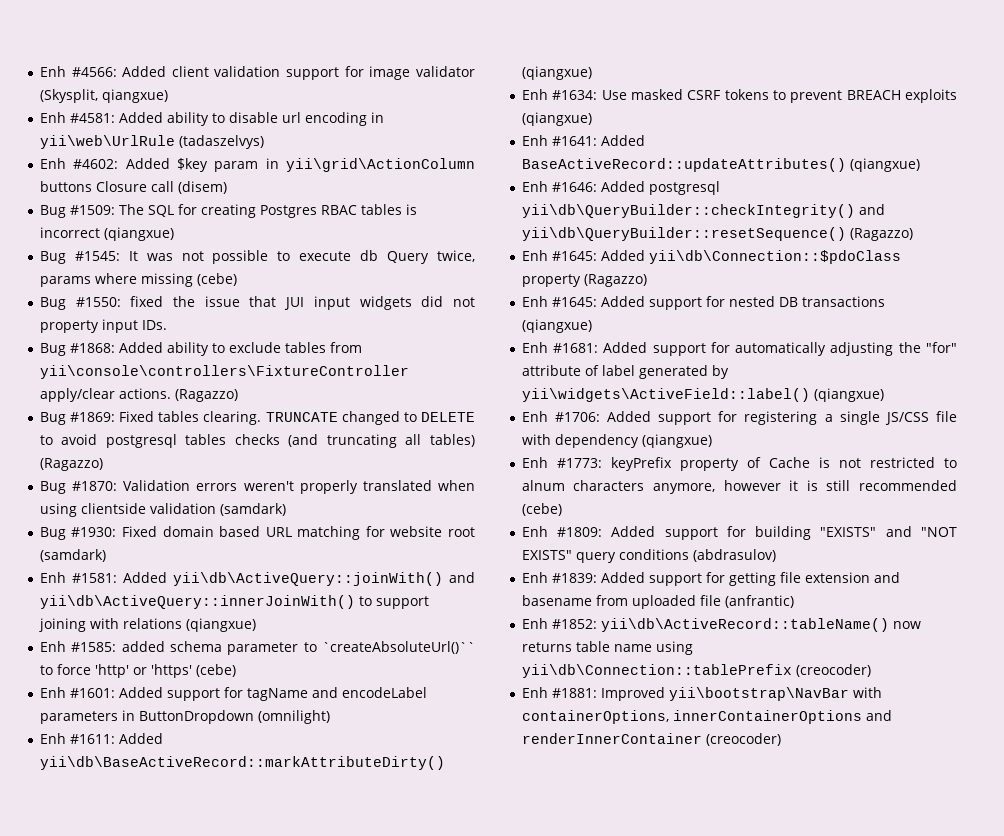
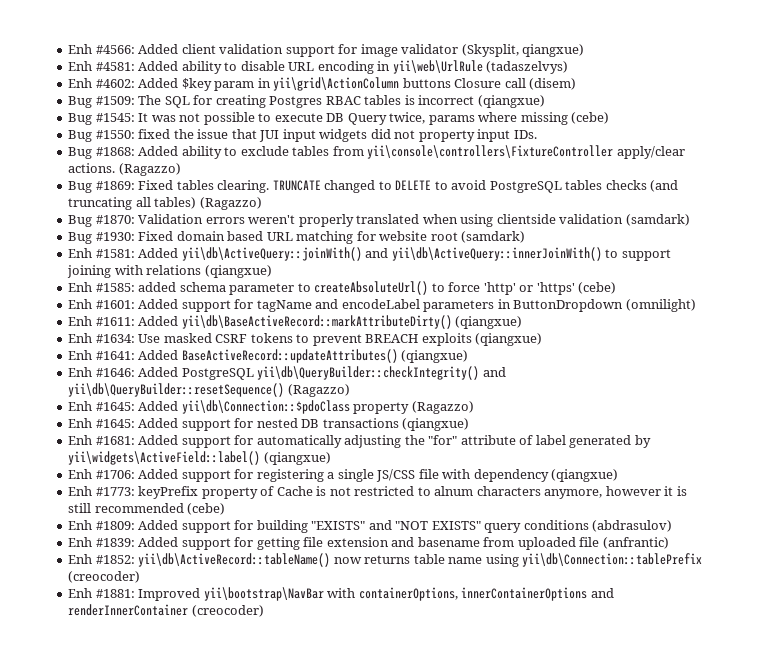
[281,112,301,123] url -> [288,62,315,71] URL
[360,250,379,261] db -> [326,113,345,122] DB
[105,434,177,448] postgresql -> [489,181,562,193] PostgreSQL
[322,641,475,654] `createAbsoluteUrl()`` -> [314,281,429,295] createAbsoluteUrl()
[648,181,720,195] postgresql -> [181,368,254,380] PostgreSQL

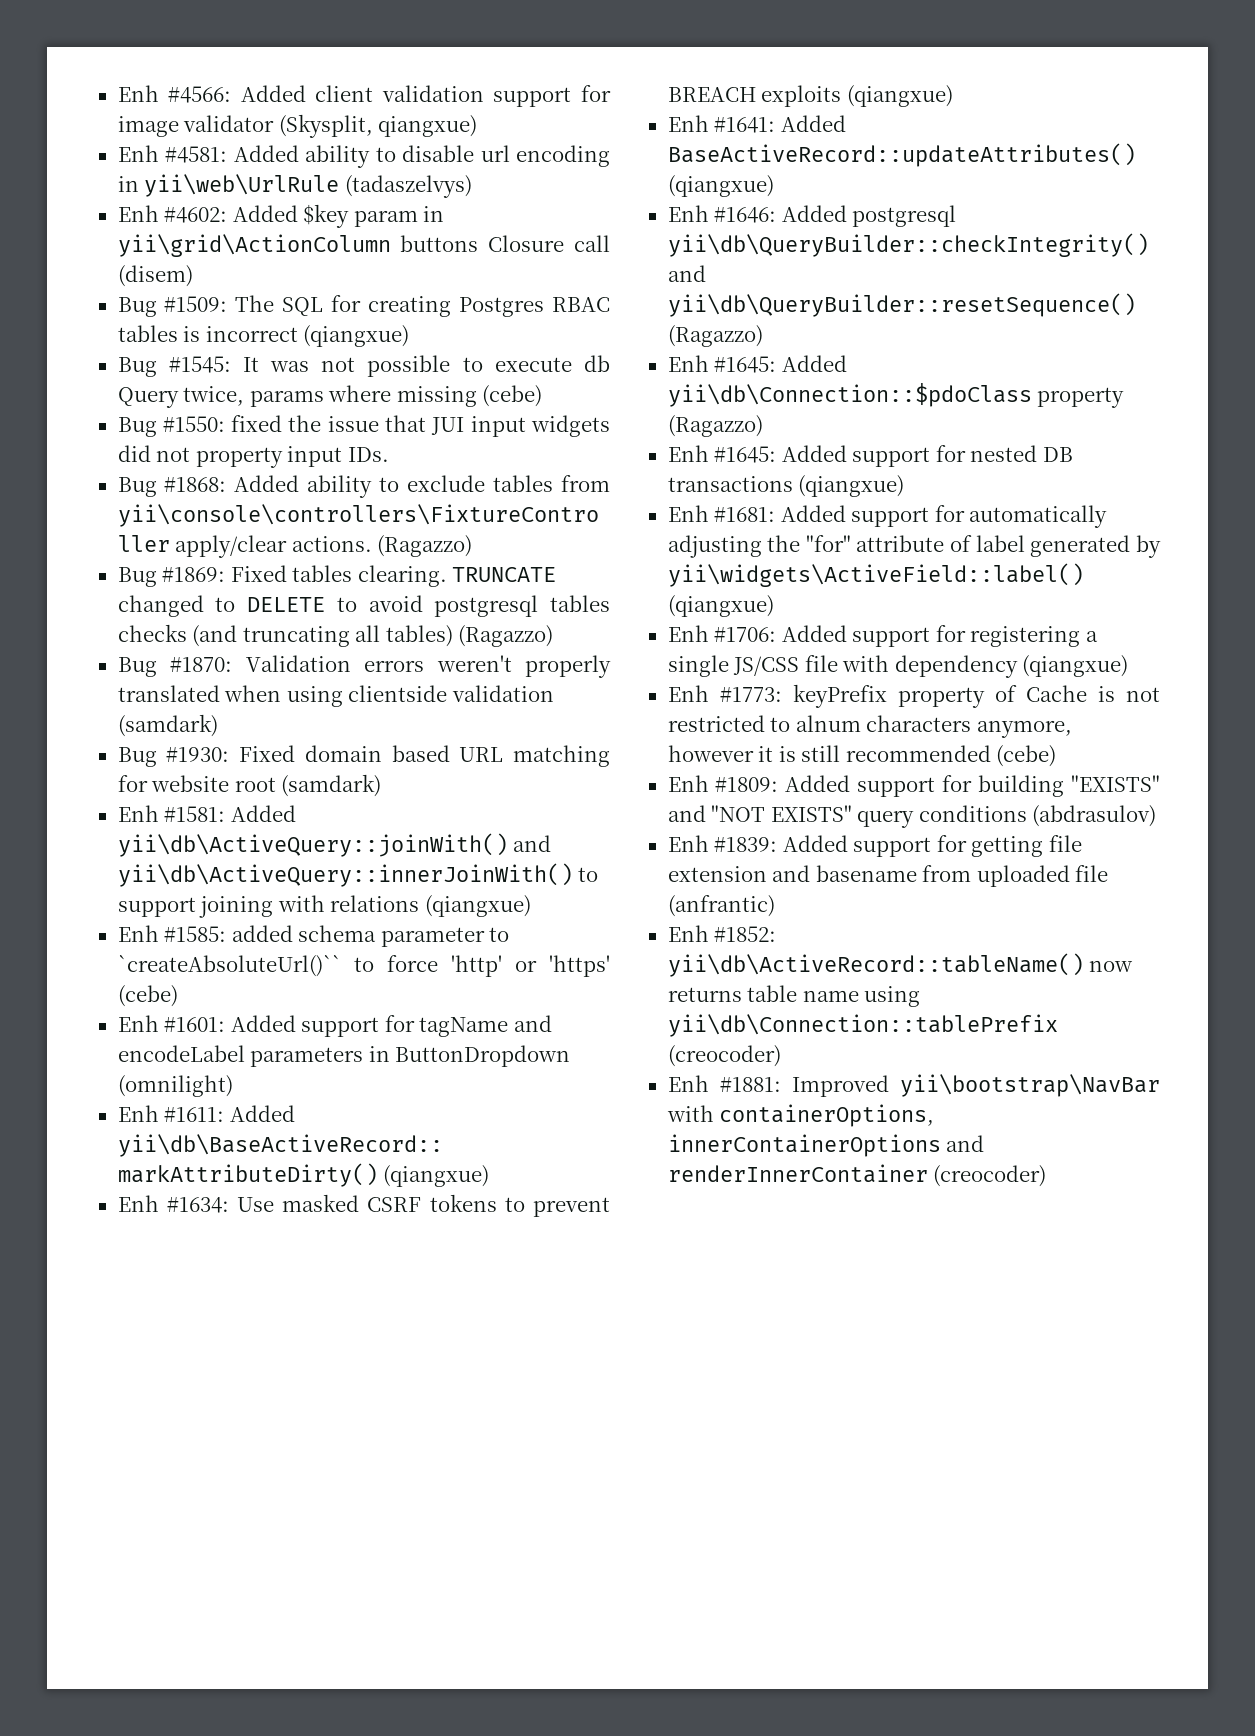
[288,62,315,71] URL -> [480,145,510,162] url
[326,113,345,122] DB -> [583,355,610,372] db
[489,181,562,193] PostgreSQL -> [434,595,539,617] postgresql
[314,281,429,295] createAbsoluteUrl() -> [117,955,341,977] `createAbsoluteUrl()``
[181,368,254,380] PostgreSQL -> [852,205,957,227] postgresql

